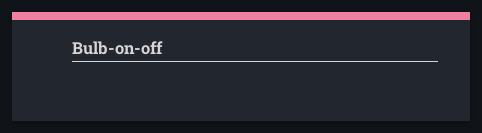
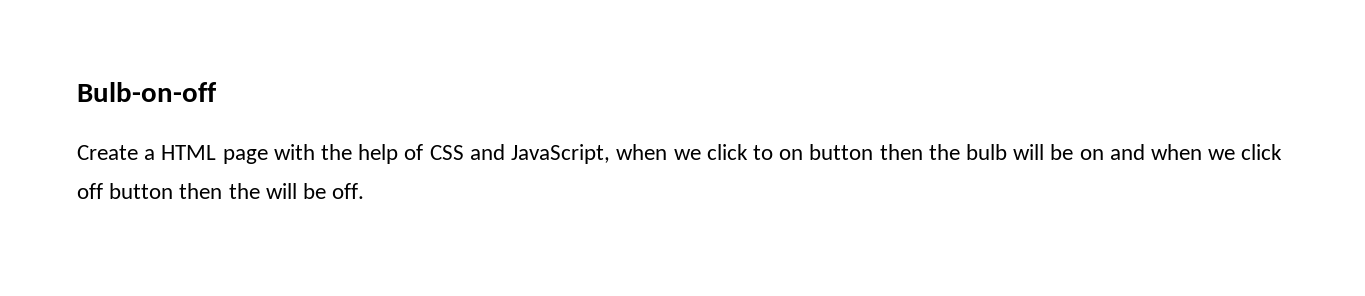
(163, 48) none -> [77,144,1283,164] [77,183,365,199] // Create a HTML page with the help of CSS and JavaScript, when we click to on button then the bulb will be on and when we click off button then the will be off.

